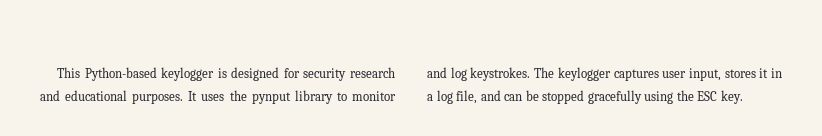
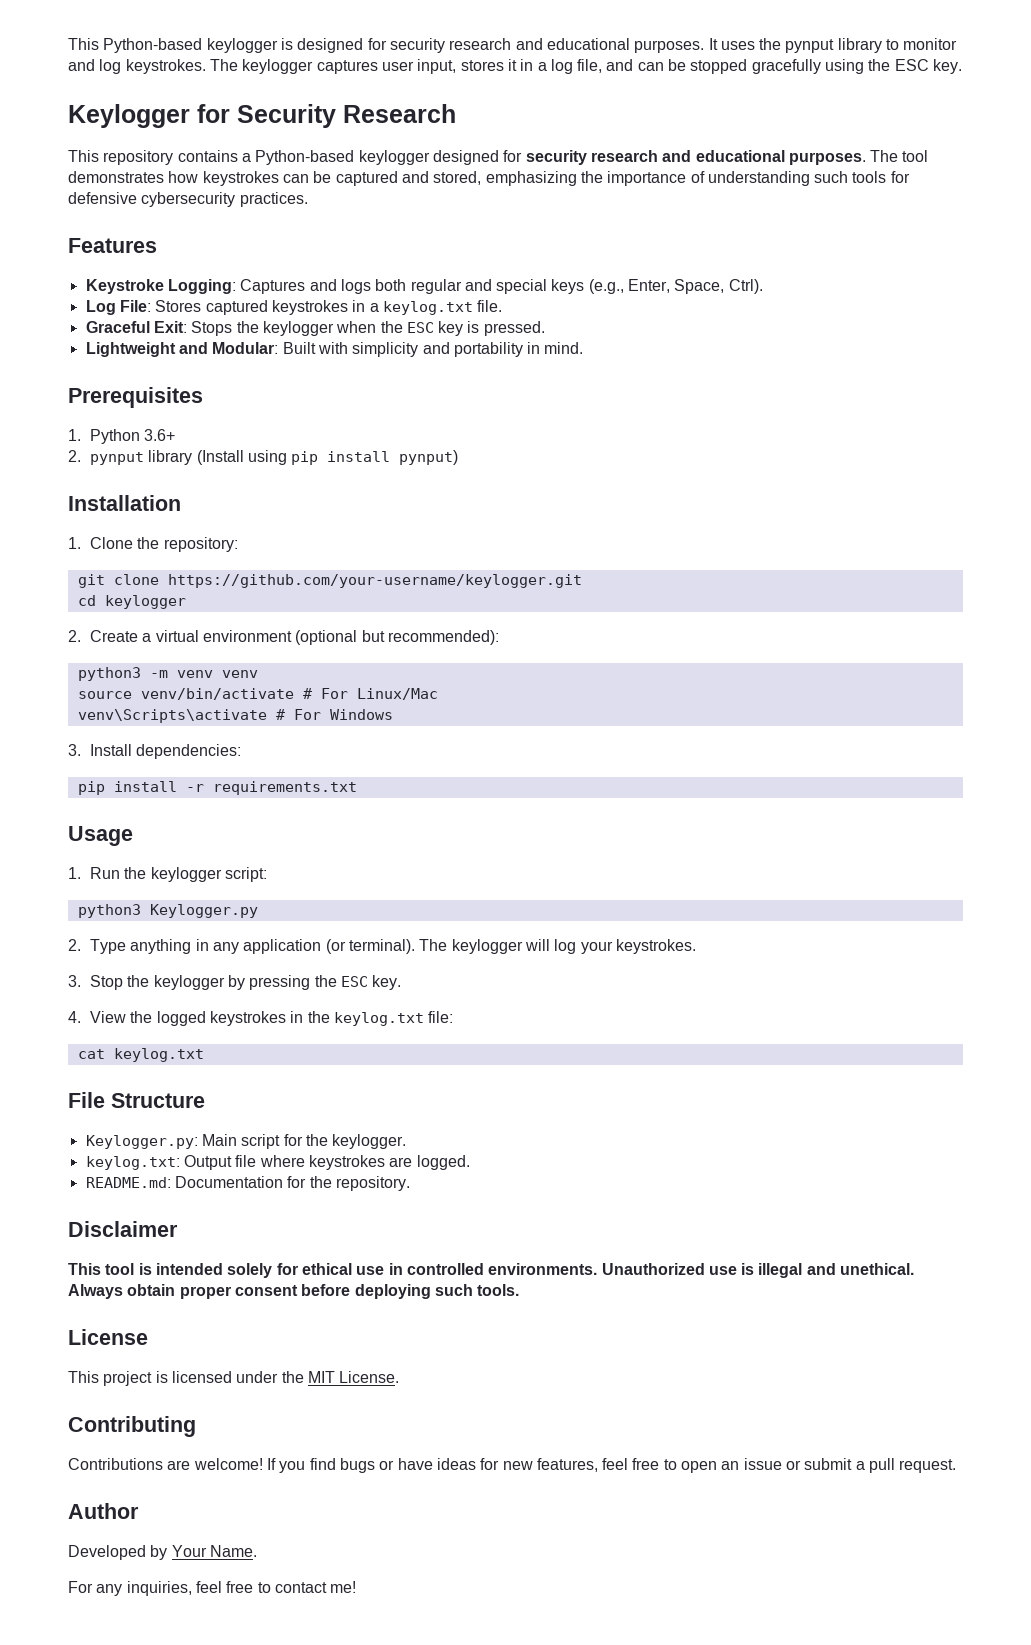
(743, 97) none -> [68,104,456,128] [68,150,929,165] [68,171,910,186] [68,192,308,207] [68,238,157,253] [85,279,763,294] [85,300,503,315] [85,321,545,336] [85,342,584,357] [68,387,203,408] [68,429,176,444] [68,450,459,465] [68,495,181,511] [68,537,238,552] [77,574,582,588] [77,595,186,609] [68,630,500,645] [77,667,258,681] [77,688,438,700] [77,709,393,723] [68,744,242,759] [77,781,357,795] [68,826,133,846] [68,867,268,882] [77,904,258,918] [68,939,696,954] [68,975,402,990] [68,1011,454,1026] [77,1048,204,1062] [68,1092,205,1108] [85,1134,407,1149] [85,1155,470,1170] [85,1176,410,1191] [68,1221,178,1237] [68,1263,915,1278] [68,1284,520,1299] [68,1329,148,1345] [68,1371,400,1386] [68,1416,196,1437] [68,1458,957,1473] [68,1503,139,1519] [68,1545,257,1560] [68,1581,357,1596] // Keylogger for Security Research // This repository contains a Python-based keylogger designed for security research and educational purposes. The tool demonstrates how keystrokes can be captured and stored, emphasizing the importance of understanding such tools for defensive cybersecurity practices. // Features // Keystroke Logging: Captures and logs both regular and special keys (e.g., Enter, Space, Ctrl). // Log File: Stores captured keystrokes in a keylog.txt file. // Graceful Exit: Stops the keylogger when the ESC key is pressed. // Lightweight and Modular: Built with simplicity and portability in mind. // Prerequisites // 1. Python 3.6+ // 2. pynput library (Install using pip install pynput) // Installation // 1. Clone the repository: // git clone https://github.com/your-username/keylogger.git // cd keylogger // 2. Create a virtual environment (optional but recommended): // python3 -m venv venv // source venv/bin/activate # For Linux/Mac // venv\Scripts\activate # For Windows // 3. Install dependencies: // pip install -r requirements.txt // Usage // 1. Run the keylogger script: // python3 Keylogger.py // 2. Type anything in any application (or terminal). The keylogger will log your keystrokes. // 3. Stop the keylogger by pressing the ESC key. // 4. View the logged keystrokes in the keylog.txt file: // cat keylog.txt // File Structure // Keylogger.py: Main script for the keylogger. // keylog.txt: Output file where keystrokes are logged. // README.md: Documentation for the repository. // Disclaimer // This tool is intended solely for ethical use in controlled environments. Unauthorized use is illegal and unethical. Always obtain proper consent before deploying such tools. // License // This project is licensed under the MIT License. // Contributing // Contributions are welcome! If you find bugs or have ideas for new features, feel free to open an issue or submit a pull request. // Author // Developed by Your Name. // For any inquiries, feel free to contact me!

